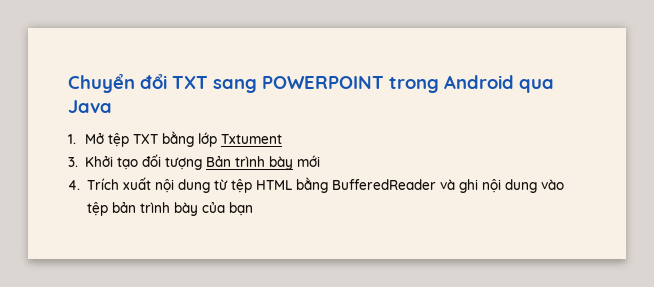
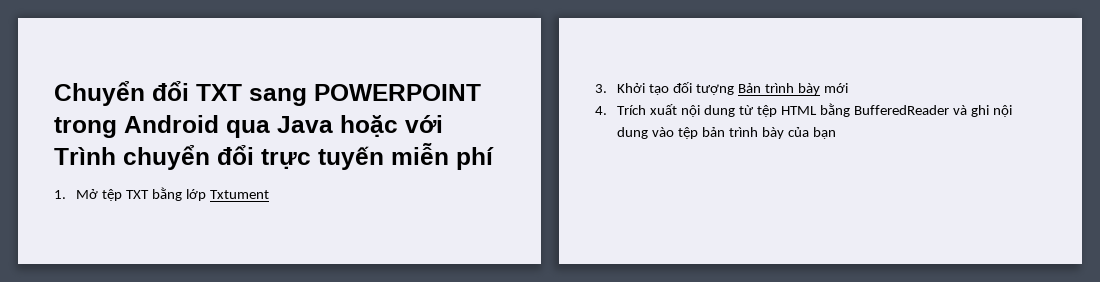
(112, 106) none -> [340,115,443,137] [54,143,494,170] hoặc với Trình chuyển đổi trực tuyến miễn phí

